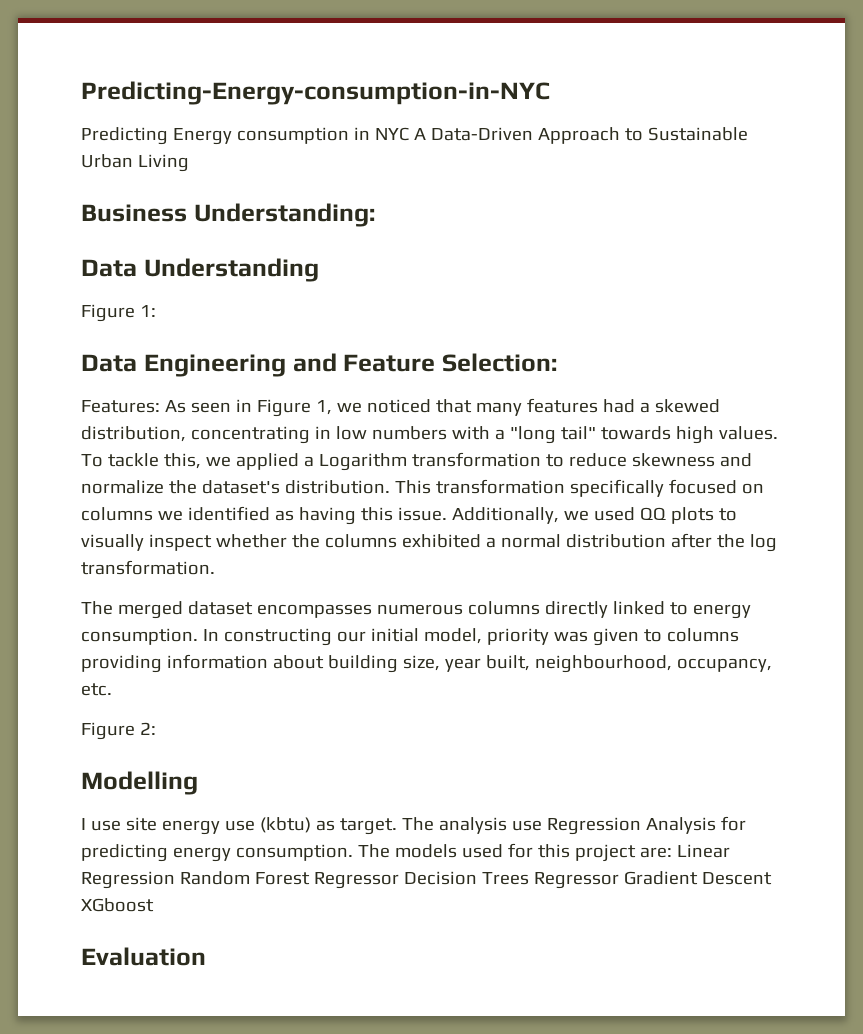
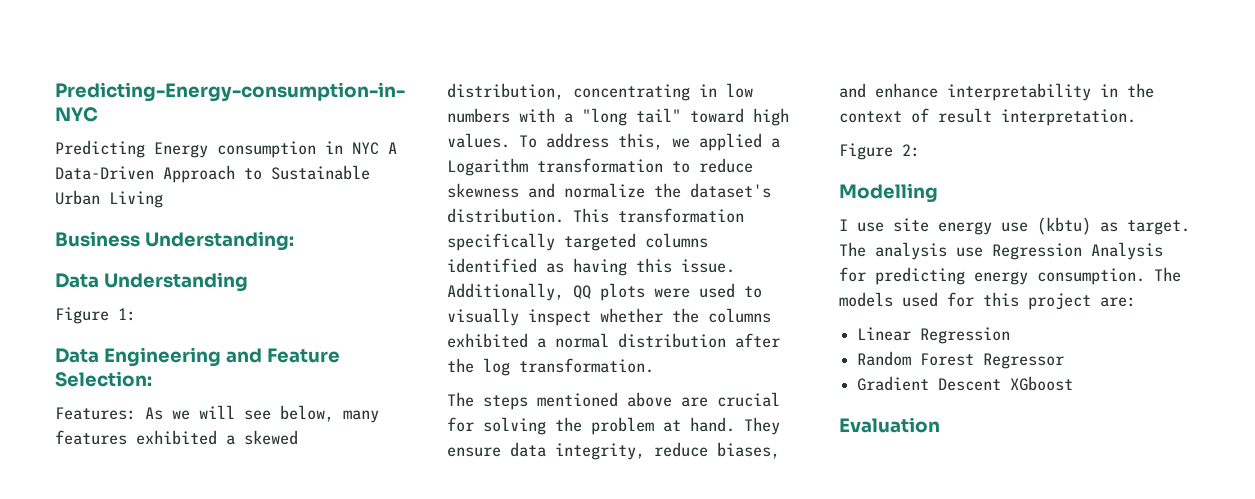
[190,399,472,417] seen in Figure 1, we noticed that -> [172,405,334,422] we will see below,
[602,399,635,413] had -> [136,430,217,445] exhibited
[600,426,671,440] towards -> [690,108,744,123] toward
[107,453,159,467] tackle -> [546,133,609,148] address
[668,479,764,494] [81,507,183,521] focused on columns we -> [564,233,708,251] targeted columns
[563,507,714,524] we used QQ plots -> [573,283,735,301] QQ plots were used
[117,601,751,619] [81,628,739,646] [81,654,772,673] [81,683,112,696] merged dataset encompasses numerous columns directly linked to energy consumption. In constructing our initial model, priority was given to columns providing information about building size, year built, neighbourhood, occupancy, etc. -> [483,392,780,410] [447,417,780,435] [447,442,780,460] [839,83,1154,101] [839,108,1136,126] steps mentioned above are crucial for solving the problem at hand. They ensure data integrity, reduce biases, and enhance interpretability in the context of result interpretation.
(672, 852) none -> (1136, 302) //
(175, 880) none -> (1011, 335) //
[403,871,619,889] Decision Trees Regressor -> (1065, 361) //

